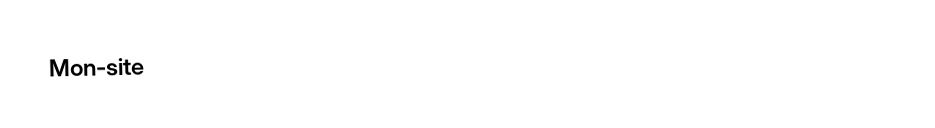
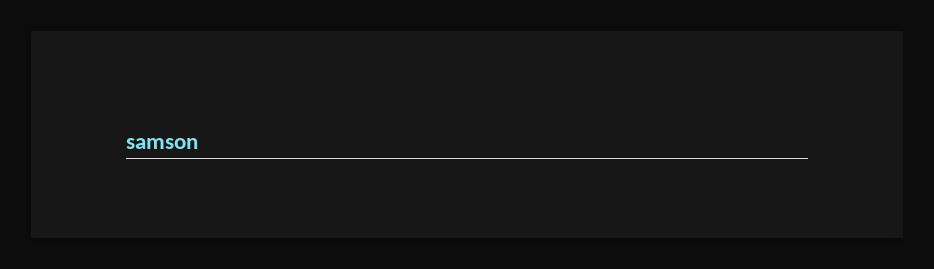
[48,57,145,78] Mon-site -> [126,138,198,149] samson

